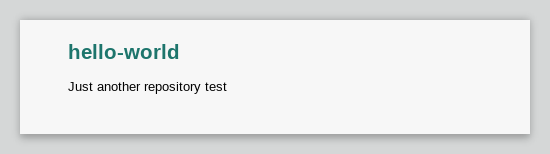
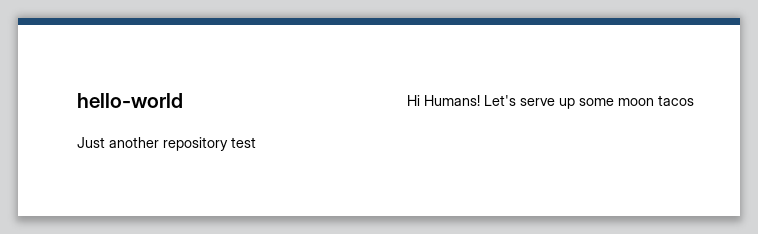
(227, 86) none -> [407,95,694,109] // Hi Humans! Let's serve up some moon tacos

